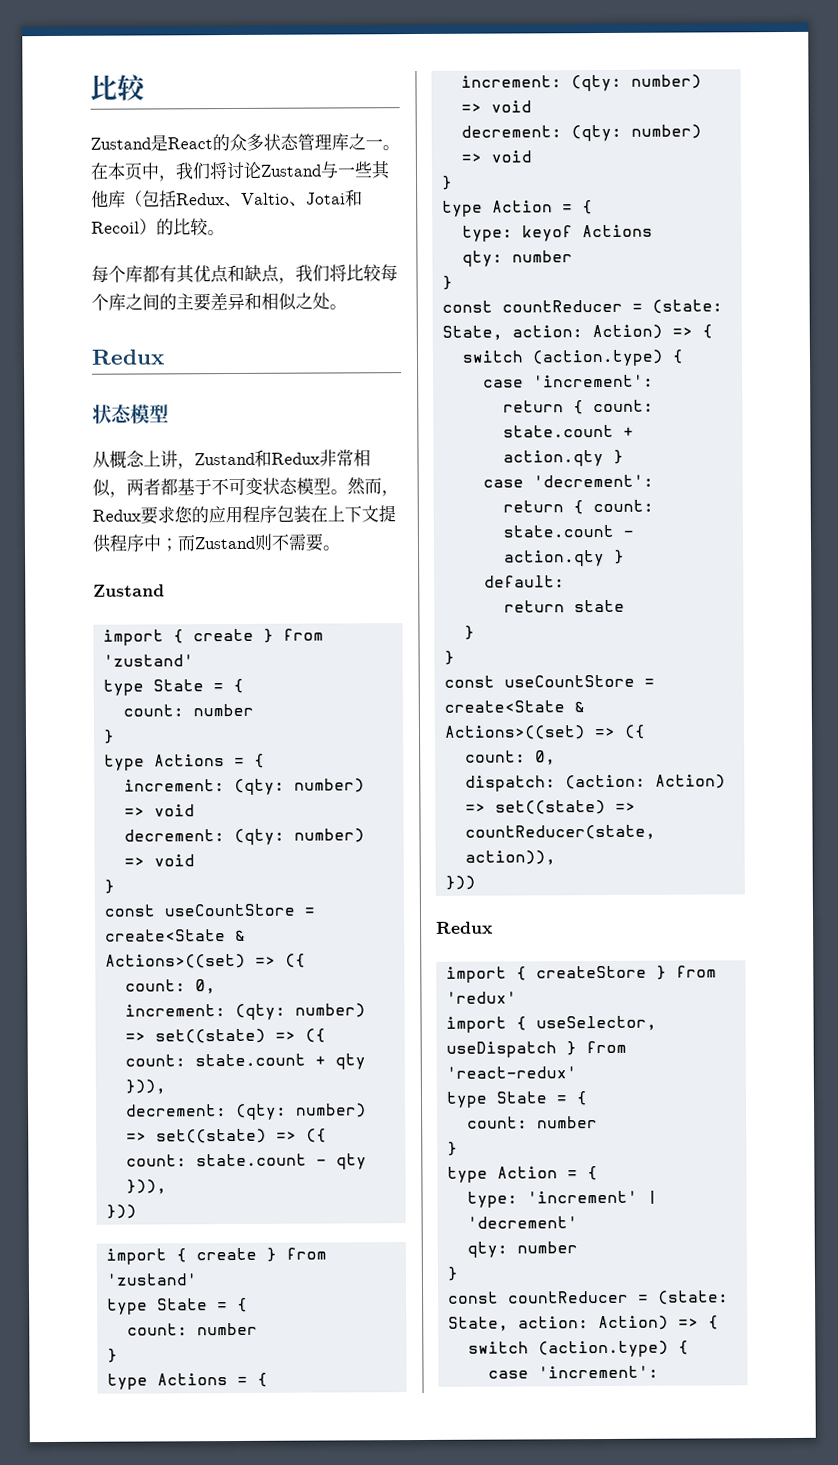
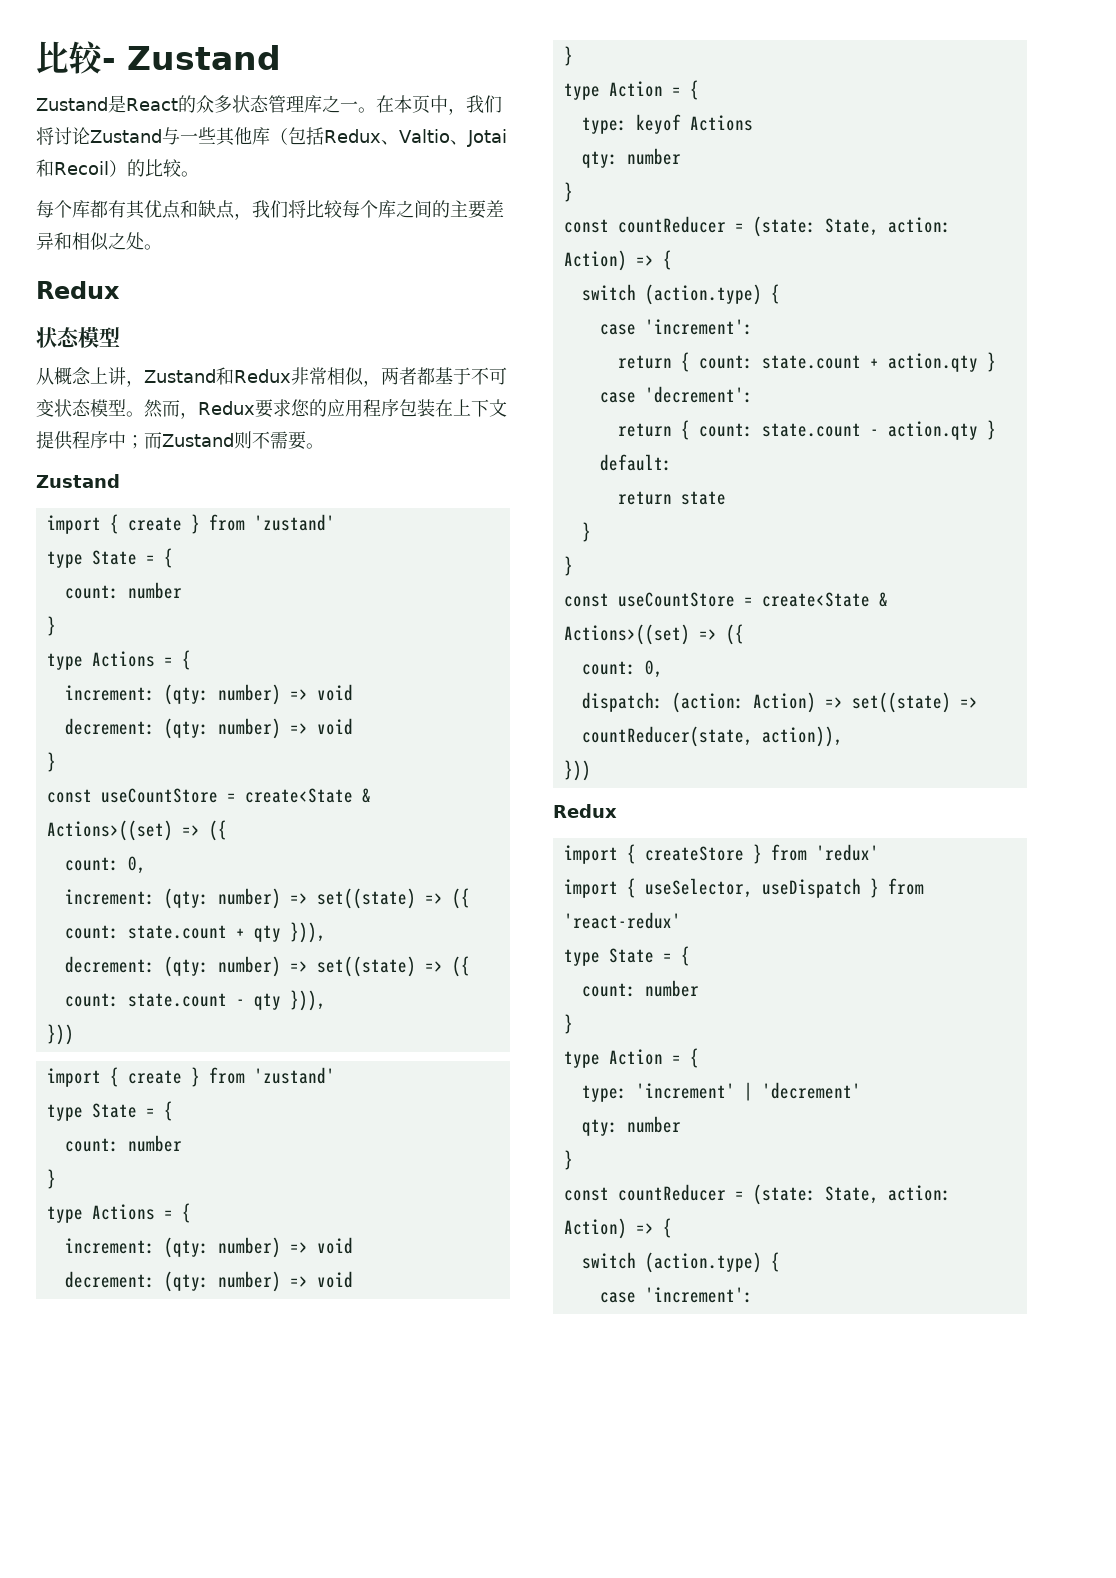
[90,74,147,101] 比较 -> [36,41,281,74] 比较- Zustand

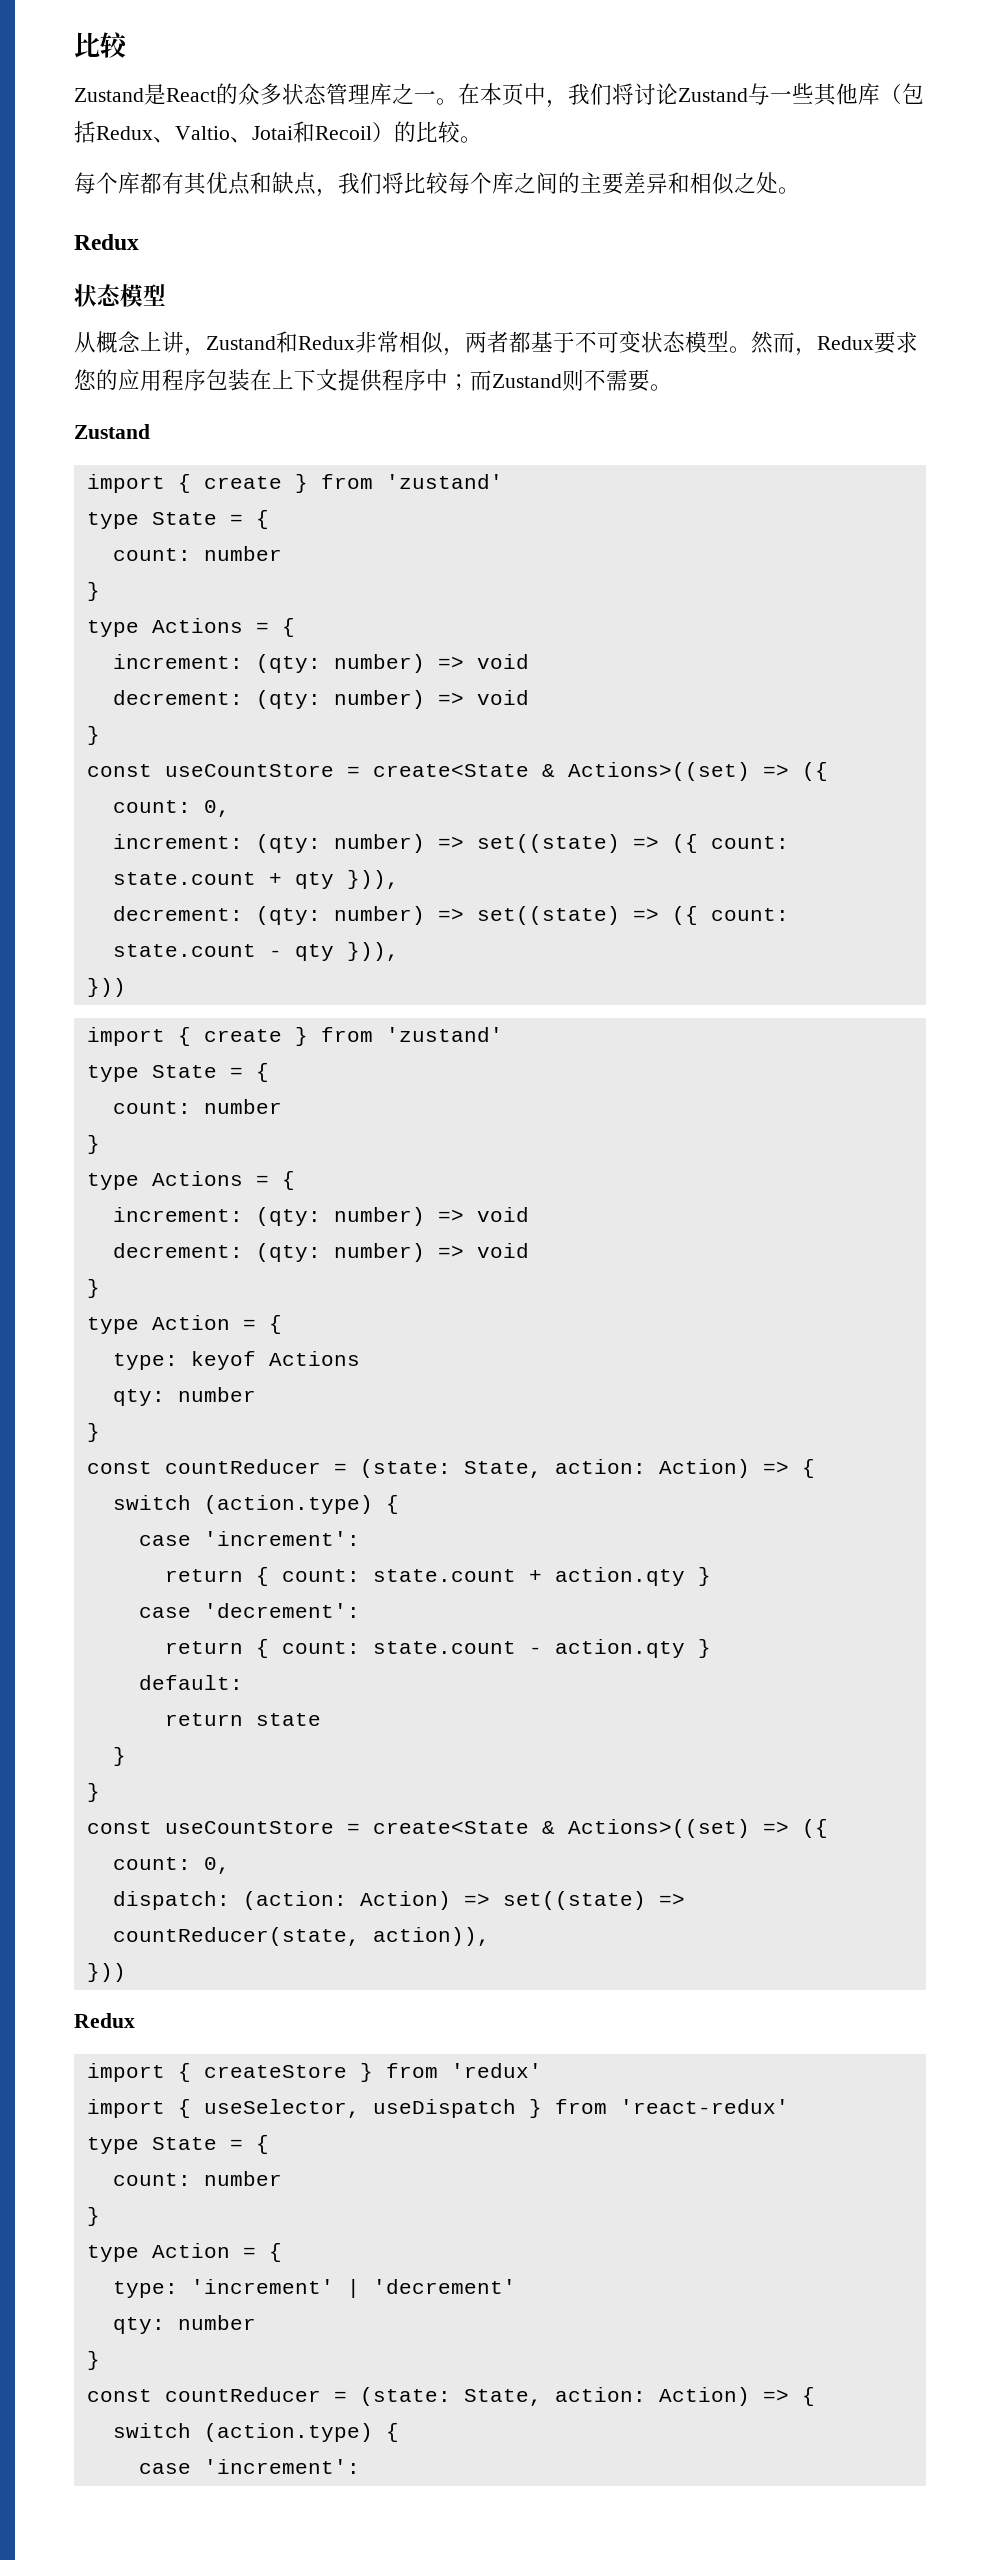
[36,41,281,74] 比较- Zustand -> [74,32,128,58] 比较

